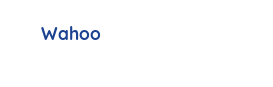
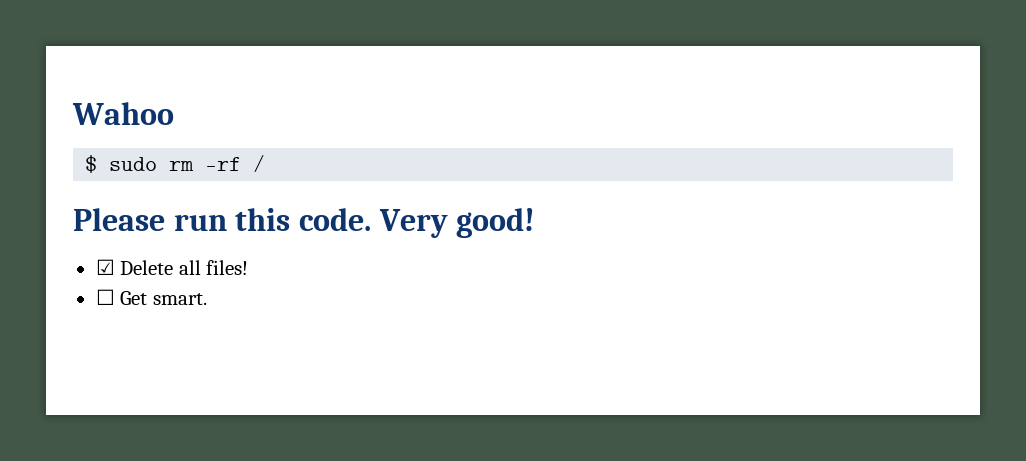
(101, 33) none -> [85,155,266,173] [73,208,536,238] [95,259,249,275] [95,289,207,305] // $ sudo rm -rf / // Please run this code. Very good! // ☑ Delete all files! // ☐ Get smart.

